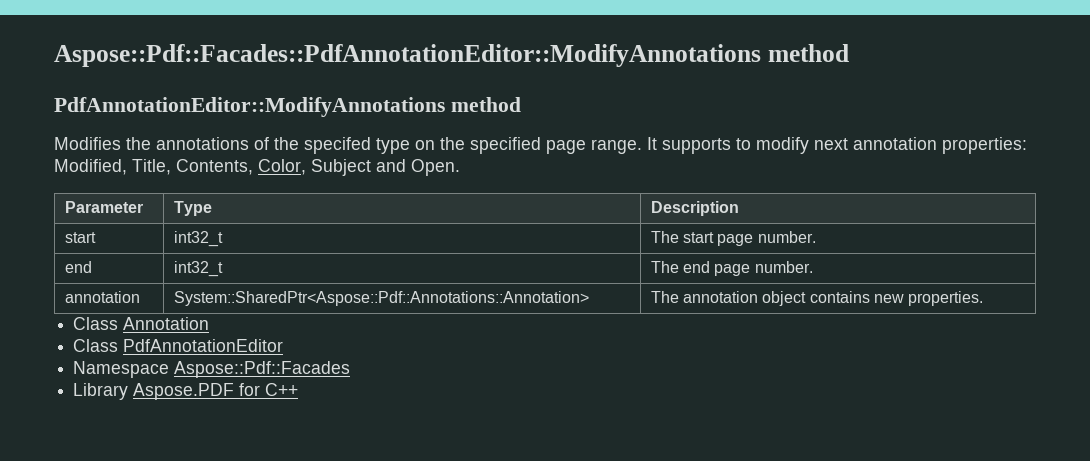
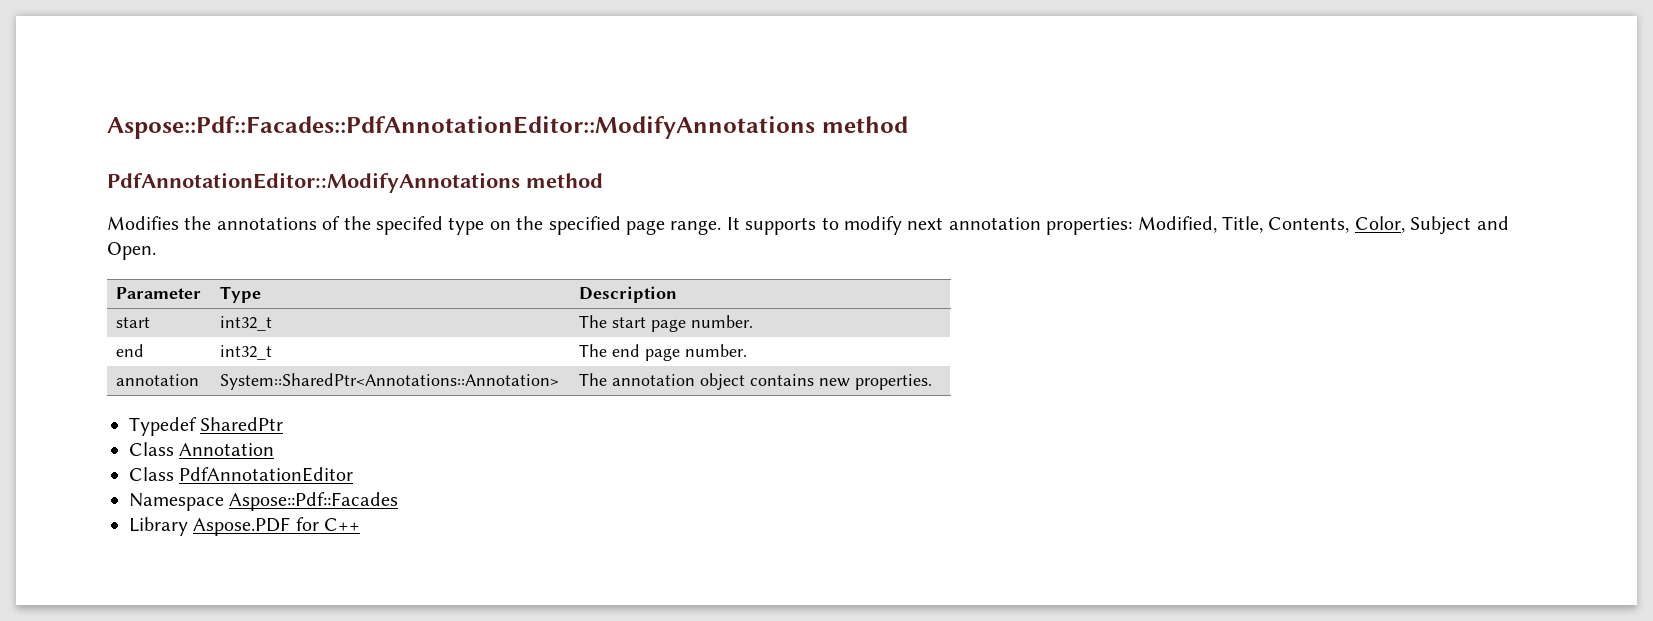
[173,291,589,306] System::SharedPtr<Aspose::Pdf::Annotations::Annotation> -> [220,373,560,390] System::SharedPtr<Annotations::Annotation>
(984, 298) none -> [129,417,284,436] // Typedef SharedPtr

